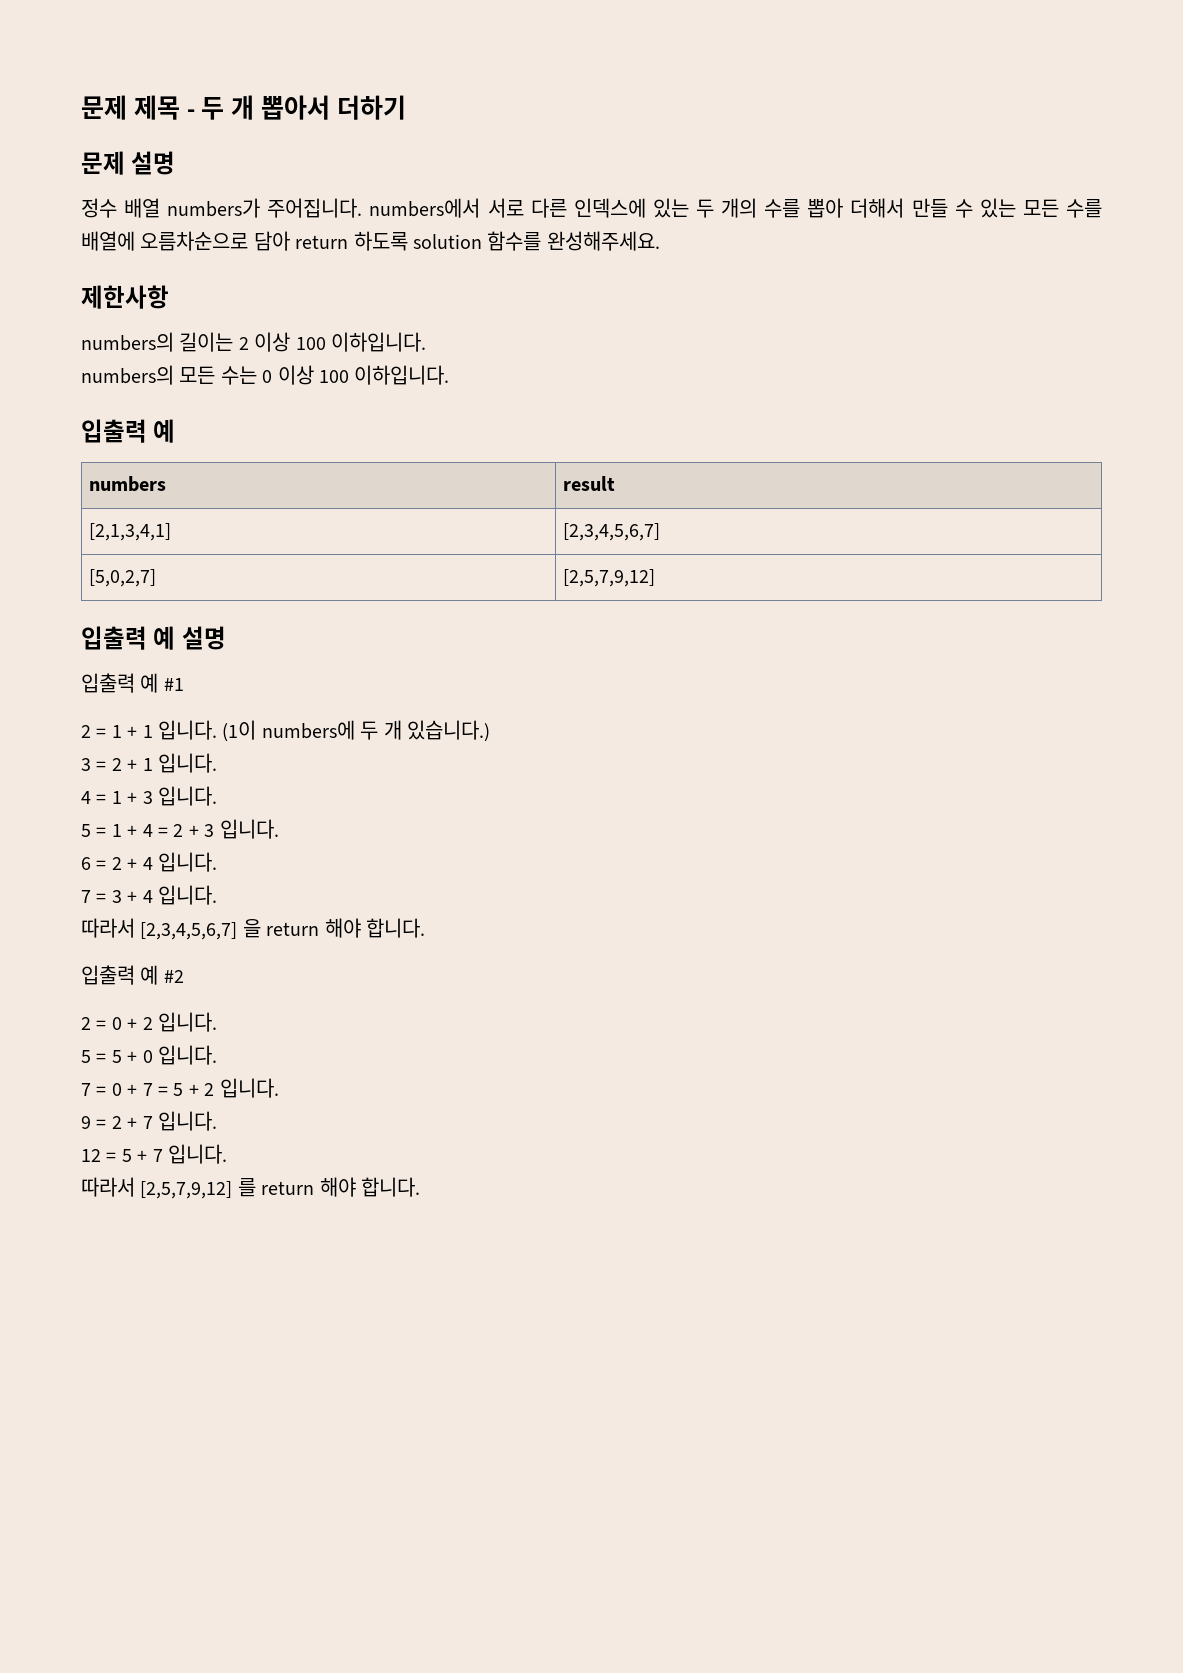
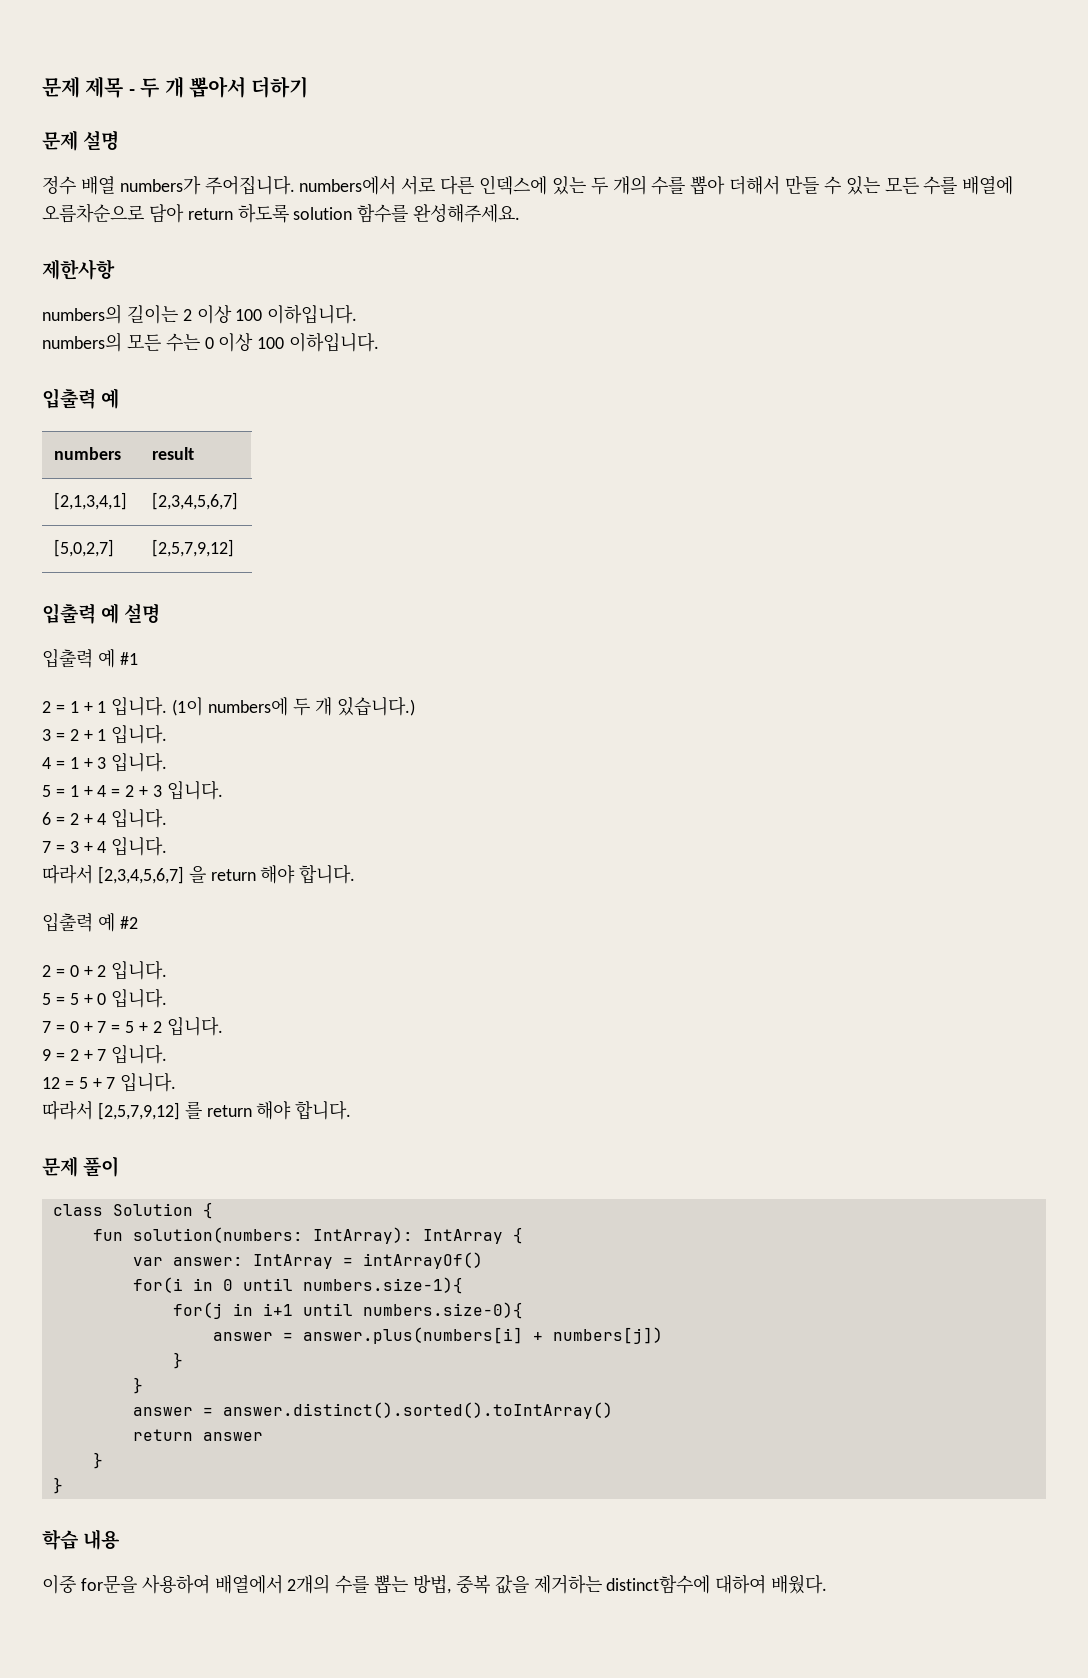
(420, 1187) none -> [42,1156,120,1177] [52,1202,213,1219] [92,1227,523,1244] [132,1252,483,1269] [132,1277,463,1294] [172,1302,523,1319] [212,1327,663,1344] [172,1352,183,1369] [132,1377,143,1394] [132,1402,613,1419] [132,1429,263,1441] [92,1452,103,1469] [52,1477,63,1494] [42,1529,121,1550] [42,1574,828,1594] // 문제 풀이 // class Solution { // fun solution(numbers: IntArray): IntArray { // var answer: IntArray = intArrayOf() // for(i in 0 until numbers.size-1){ // for(j in i+1 until numbers.size-0){ // answer = answer.plus(numbers[i] + numbers[j]) // } // } // answer = answer.distinct().sorted().toIntArray() // return answer // } // } // 학습 내용 // 이중 for문을 사용하여 배열에서 2개의 수를 뽑는 방법, 중복 값을 제거하는 distinct함수에 대하여 배웠다.

